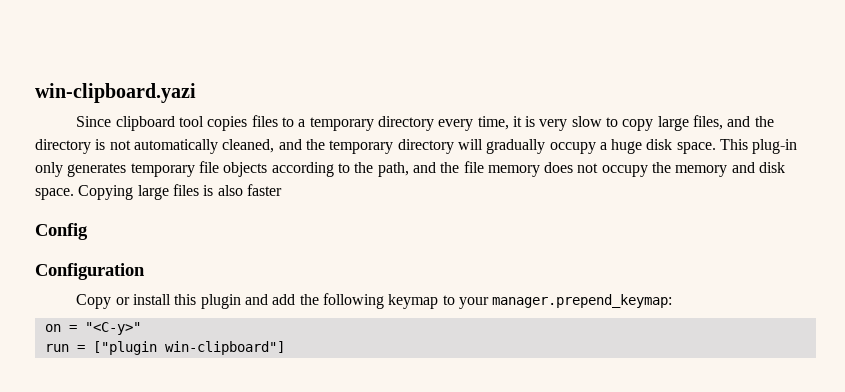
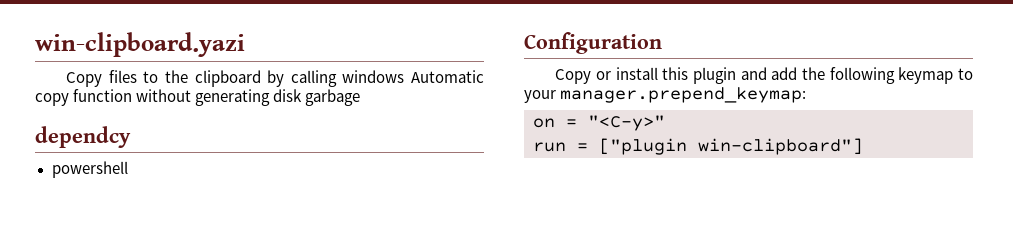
[76,115,774,131] [35,139,798,154] [35,161,786,177] [35,184,282,200] [35,223,88,240] Since clipboard tool copies files to a temporary directory every time, it is very slow to copy large files, and the directory is not automatically cleaned, and the temporary directory will gradually occupy a huge disk space. This plug-in only generates temporary file objects according to the path, and the file memory does not occupy the memory and disk space. Copying large files is also faster // Config -> [66,70,485,87] [35,89,361,106] [35,126,131,148] [51,161,128,178] Copy files to the clipboard by calling windows Automatic copy function without generating disk garbage // dependcy // powershell

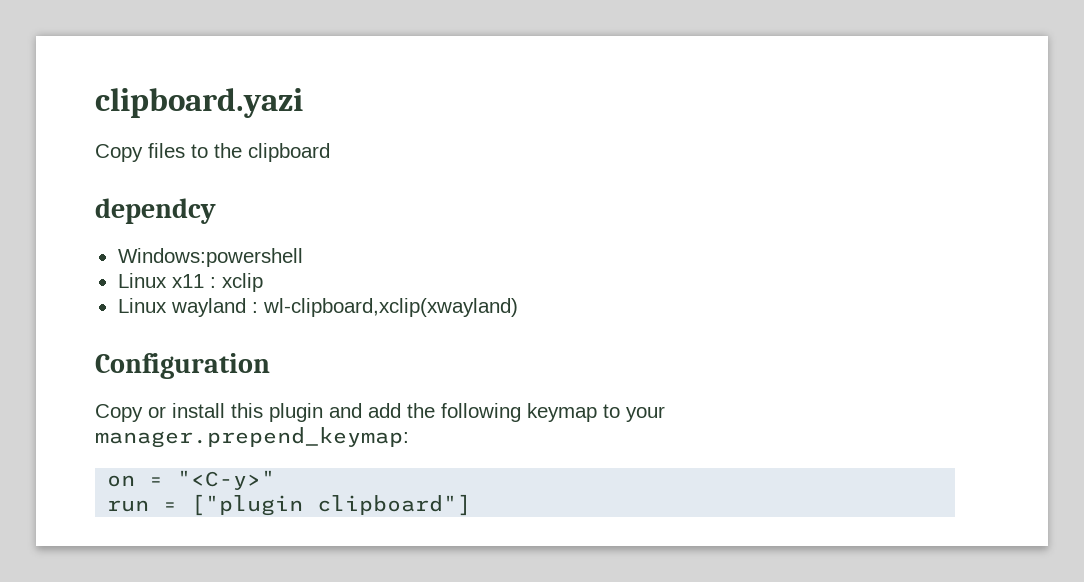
[35,32,245,57] win-clipboard.yazi -> [95,88,303,118] clipboard.yazi
[267,70,485,87] [35,89,361,106] [35,126,131,148] [51,161,128,178] by calling windows Automatic copy function without generating disk garbage // dependcy // powershell -> [95,198,216,224] [117,248,303,267] [117,273,263,292] [117,298,518,317] // dependcy // Windows:powershell // Linux x11 : xclip // Linux wayland : wl-clipboard,xclip(xwayland)
[698,138,863,155] win-clipboard"] -> [317,494,472,516] clipboard"]

